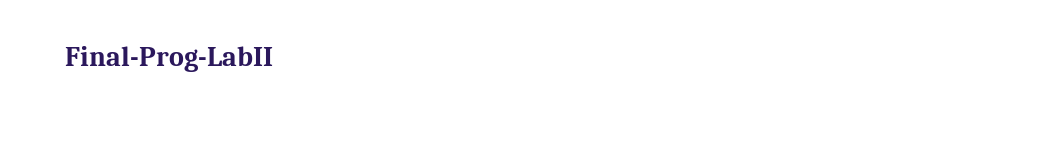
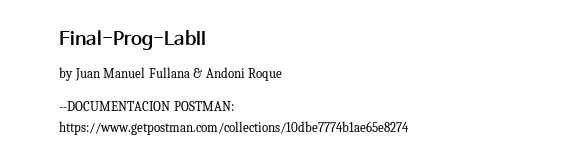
(273, 59) none -> [59,67,283,81] [59,101,234,111] [59,121,409,135] // by Juan Manuel Fullana & Andoni Roque // --DOCUMENTACION POSTMAN: https://www.getpostman.com/collections/10dbe7774b1ae65e8274

